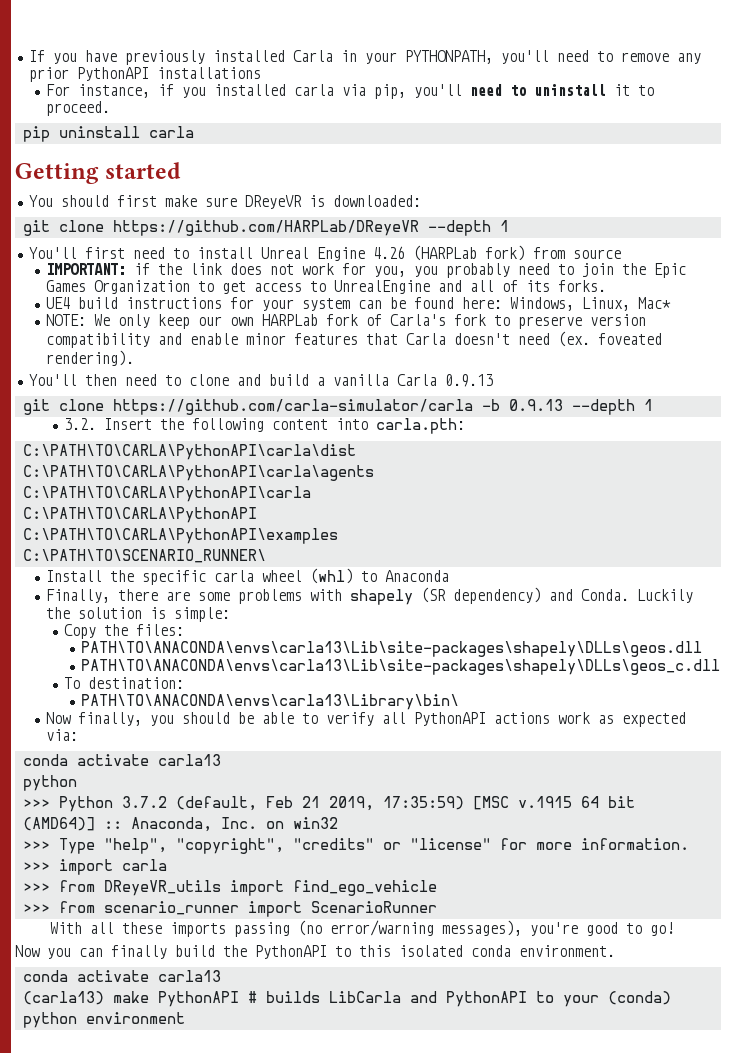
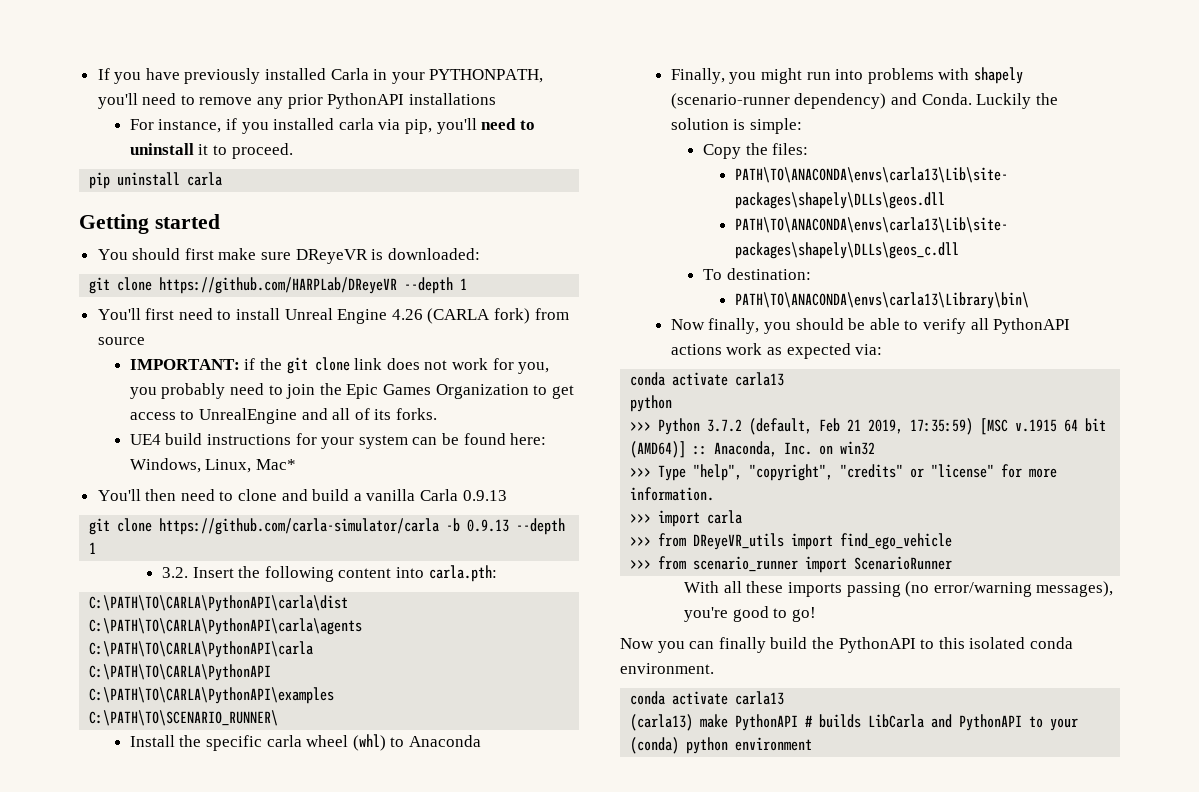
[412,245,477,261] (HARPLab -> [427,308,491,324] (CARLA
(183, 269) none -> [286,357,350,374] git clone
[46,314,647,329] [46,331,663,348] [46,350,135,366] // NOTE: We only keep our own HARPLab fork of Carla's fork to preserve version compatibility and enable minor features that Carla doesn't need (ex. foveated rendering). -> (297, 464) none
[118,589,231,601] there are some -> [729,68,864,84] you might run into
[421,587,447,603] (SR -> [670,93,790,109] (scenario-runner

